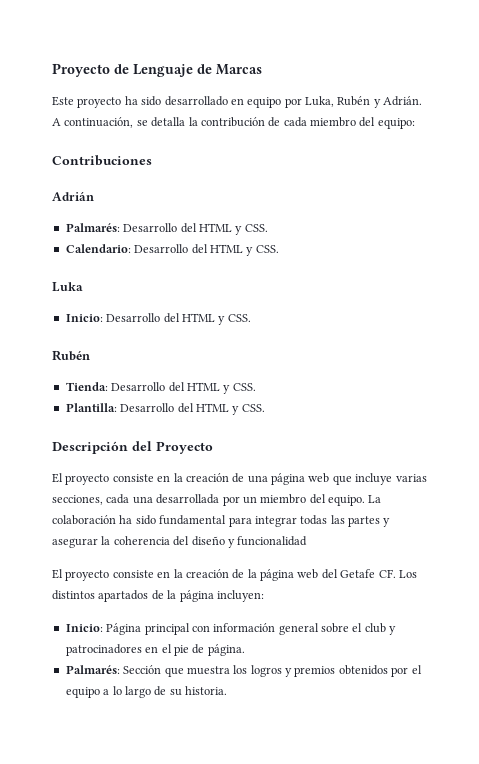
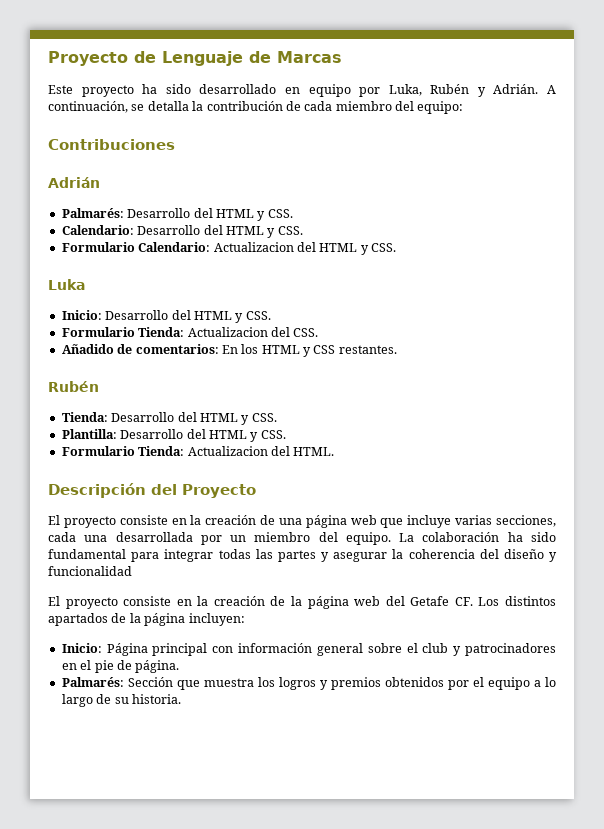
(279, 249) none -> [61,242,396,255] // Formulario Calendario: Actualizacion del HTML y CSS.
(251, 318) none -> [61,327,319,337] [61,344,397,357] // Formulario Tienda: Actualizacion del CSS. // Añadido de comentarios: En los HTML y CSS restantes.
(265, 408) none -> [61,446,335,456] // Formulario Tienda: Actualizacion del HTML.

